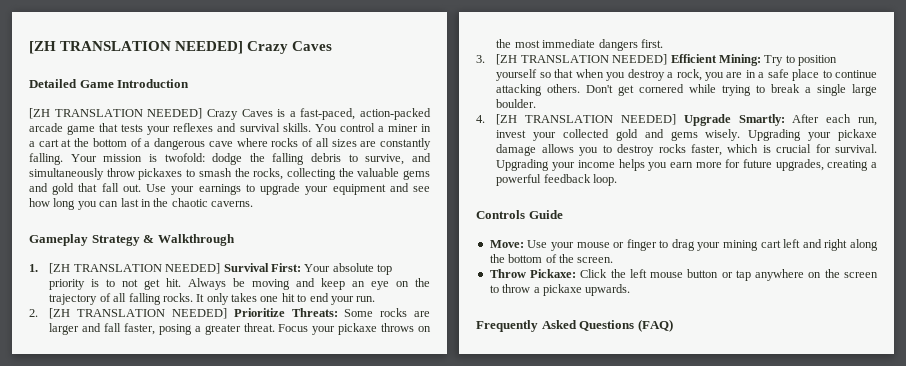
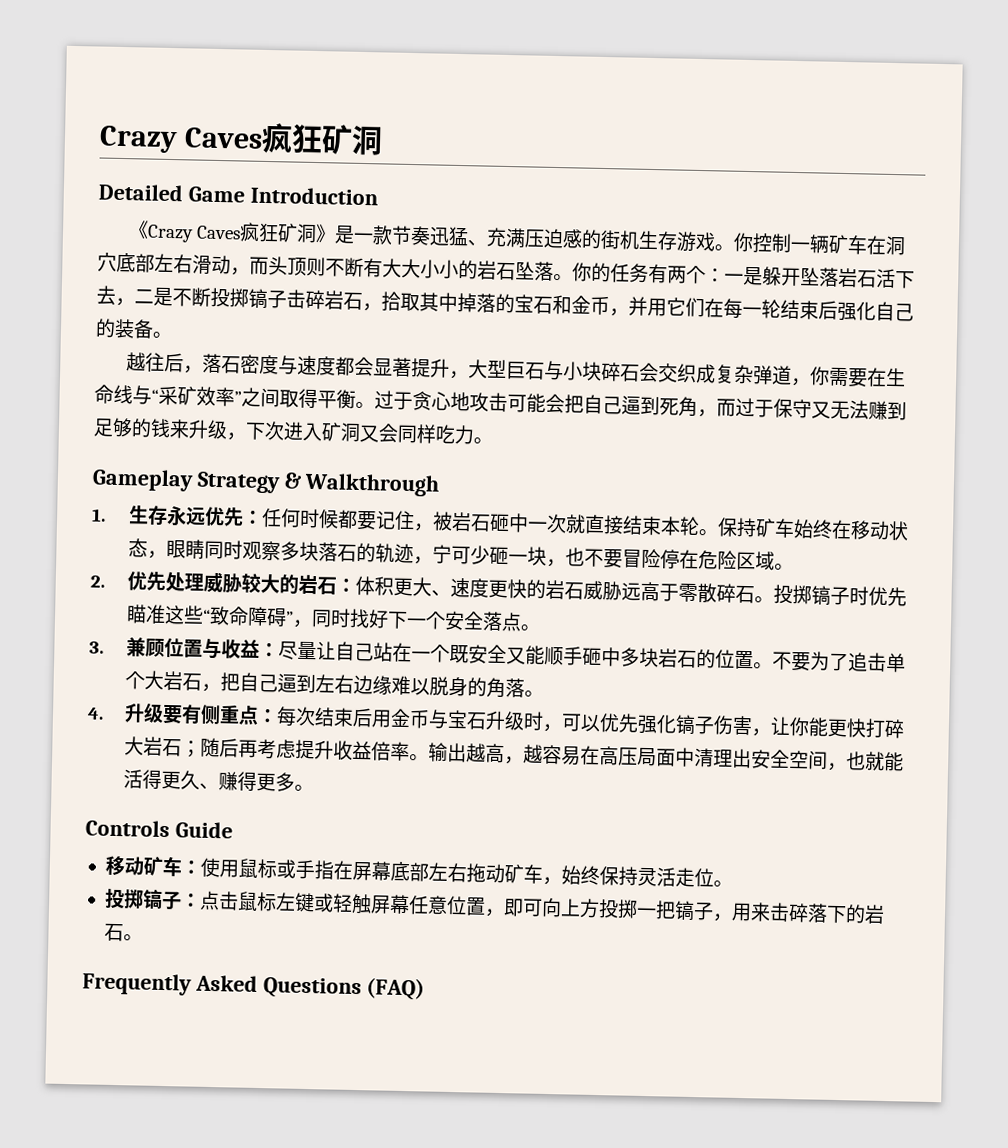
[29,41,333,54] [ZH TRANSLATION NEEDED] Crazy Caves -> [99,122,384,156] Crazy Caves疯狂矿洞
[29,108,431,120] [29,123,432,135] [29,138,431,150] [29,153,431,165] [29,168,430,180] [29,183,430,195] [29,198,253,210] [ZH TRANSLATION NEEDED] Crazy Caves is a fast-paced, action-packed arcade game that tests your reflexes and survival skills. You control a miner in a cart at the bottom of a dangerous cave where rocks of all sizes are constantly falling. Your mission is twofold: dodge the falling debris to survive, and simultaneously throw pickaxes to smash the rocks, collecting the valuable gems and gold that fall out. Use your earnings to upgrade your equipment and see how long you can last in the chaotic caverns. -> [128,220,907,256] [97,252,915,289] [96,285,914,322] [95,318,172,339] [126,352,907,388] [94,384,907,421] [93,417,493,445] 《Crazy Caves疯狂矿洞》是一款节奏迅猛、充满压迫感的街机生存游戏。你控制一辆矿车在洞穴底部左右滑动，而头顶则不断有大大小小的岩石坠落。你的任务有两个：一是躲开坠落岩石活下去，二是不断投掷镐子击碎岩石，拾取其中掉落的宝石和金币，并用它们在每一轮结束后强化自己的装备。 // 越往后，落石密度与速度都会显著提升，大型巨石与小块碎石会交织成复杂弹道，你需要在生命线与“采矿效率”之间取得平衡。过于贪心地攻击可能会把自己逼到死角，而过于保守又无法赚到足够的钱来升级，下次进入矿洞又会同样吃力。
[49,263,393,275] [49,278,430,290] [49,293,376,305] [29,308,430,319] [49,323,432,335] [496,39,663,51] [476,54,838,66] [496,69,878,81] [496,84,877,96] [496,99,537,108] [476,114,877,126] [496,129,877,141] [496,144,877,156] [496,159,878,171] [496,174,618,186] [476,210,563,219] [489,239,878,251] [489,254,614,263] [489,269,878,281] [489,284,631,296] [ZH TRANSLATION NEEDED] Survival First: Your absolute top priority is to not get hit. Always be moving and keep an eye on the trajectory of all falling rocks. It only takes one hit to end your run. // 2. [ZH TRANSLATION NEEDED] Prioritize Threats: Some rocks are larger and fall faster, posing a greater threat. Focus your pickaxe throws on the most immediate dangers first. // 3. [ZH TRANSLATION NEEDED] Efficient Mining: Try to position yourself so that when you destroy a rock, you are in a safe place to continue attacking others. Don't get cornered while trying to break a single large boulder. // 4. [ZH TRANSLATION NEEDED] Upgrade Smartly: After each run, invest your collected gold and gems wisely. Upgrading your pickaxe damage allows you to destroy rocks faster, which is crucial for survival. Upgrading your income helps you earn more for future upgrades, creating a powerful feedback loop. // Controls Guide // Move: Use your mouse or finger to drag your mining cart left and right along the bottom of the screen. // Throw Pickaxe: Click the left mouse button or tap anywhere on the screen to throw a pickaxe upwards. -> [127,505,909,541] [127,538,794,571] [90,571,907,607] [125,604,540,632] [89,637,906,673] [124,670,544,699] [87,702,905,739] [123,736,904,772] [122,769,314,792] [85,819,233,839] [104,855,733,888] [103,888,885,924] [103,923,143,942] 生存永远优先：任何时候都要记住，被岩石砸中一次就直接结束本轮。保持矿车始终在移动状态，眼睛同时观察多块落石的轨迹，宁可少砸一块，也不要冒险停在危险区域。 // 2.优先处理威胁较大的岩石：体积更大、速度更快的岩石威胁远高于零散碎石。投掷镐子时优先瞄准这些“致命障碍”，同时找好下一个安全落点。 // 3.兼顾位置与收益：尽量让自己站在一个既安全又能顺手砸中多块岩石的位置。不要为了追击单个大岩石，把自己逼到左右边缘难以脱身的角落。 // 4.升级要有侧重点：每次结束后用金币与宝石升级时，可以优先强化镐子伤害，让你能更快打碎大岩石；随后再考虑提升收益倍率。输出越高，越容易在高压局面中清理出安全空间，也就能活得更久、赚得更多。 // Controls Guide // 移动矿车：使用鼠标或手指在屏幕底部左右拖动矿车，始终保持灵活走位。 // 投掷镐子：点击鼠标左键或轻触屏幕任意位置，即可向上方投掷一把镐子，用来击碎落下的岩石。

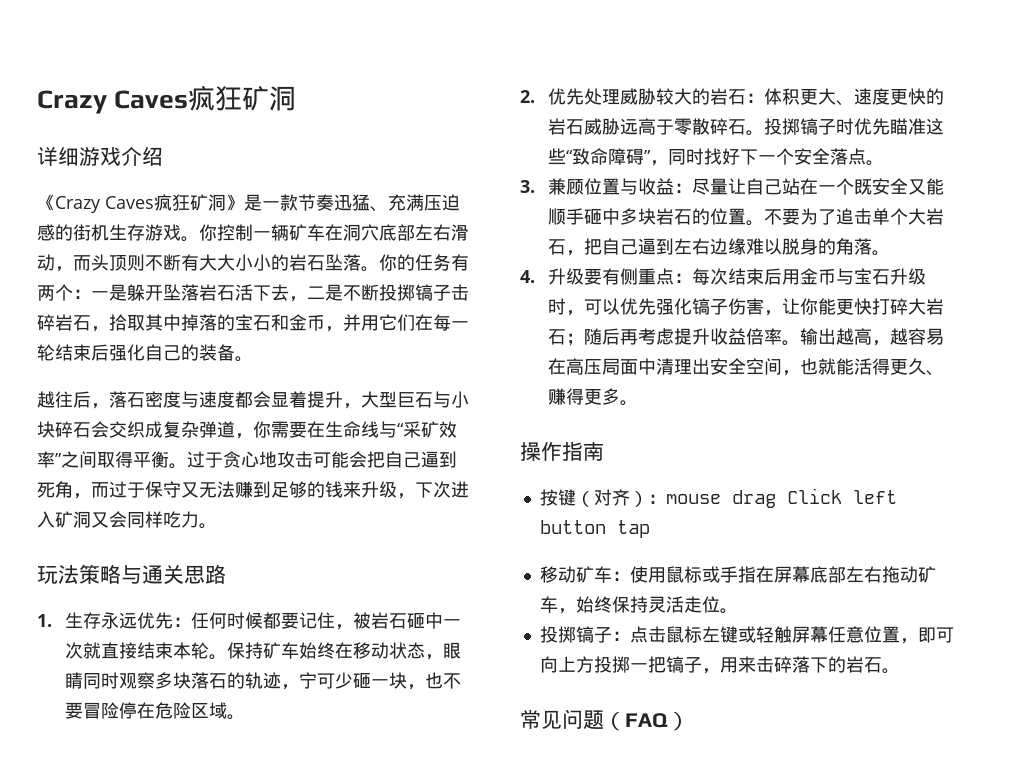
[98,183,378,206] Detailed Game Introduction -> [37,147,163,166] 详细游戏介绍
[392,357,413,378] 著 -> [289,391,307,408] 着
[92,468,441,497] Gameplay Strategy & Walkthrough -> [37,564,226,584] 玩法策略与通关思路
[85,819,233,839] Controls Guide -> [520,442,604,461] [539,488,897,508] [539,520,650,538] 操作指南 // 按键（对齐）：mouse drag Click left button tap
[82,972,426,1001] Frequently Asked Questions (FAQ) -> [520,709,689,731] 常见问题（FAQ）

